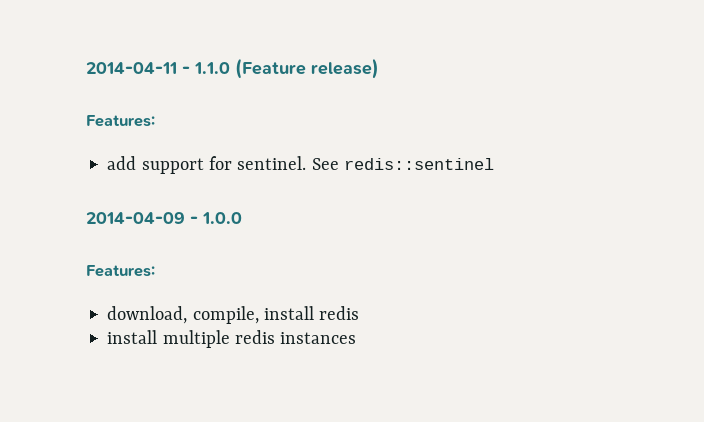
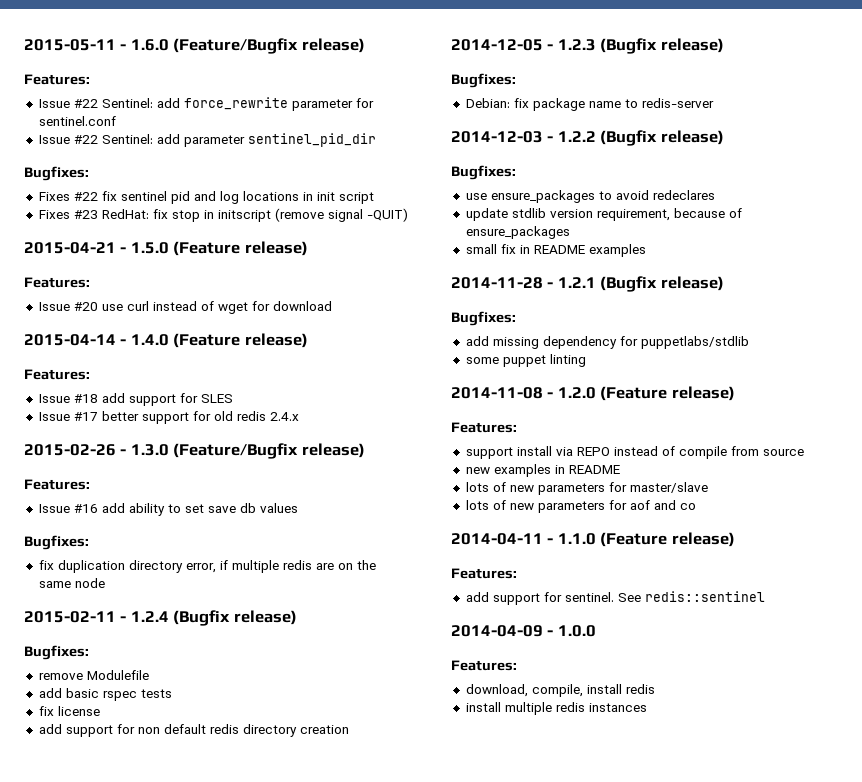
(86, 68) none -> [24,38,365,54] [24,74,90,85] [38,97,374,111] [38,116,116,126] [38,133,376,147] [24,166,89,181] [38,191,374,204] [38,208,408,222] [24,241,308,256] [24,277,90,288] [38,301,332,314] [24,333,308,348] [24,369,90,380] [38,393,233,406] [38,411,299,424] [24,443,365,459] [24,479,90,490] [38,503,298,516] [24,535,89,550] [38,560,376,573] [38,578,105,588] [24,610,297,626] [24,645,89,660] [38,670,149,680] [38,688,172,701] [38,706,100,716] [38,724,349,737] [451,38,724,54] [451,73,516,88] [465,98,714,111] [451,130,724,146] [451,165,516,180] [465,190,715,203] [465,208,742,221] [465,226,570,239] [465,244,646,257] [451,276,724,292] [451,311,516,326] [465,336,749,349] [465,354,586,367] [451,386,735,401] [451,422,517,433] [465,446,804,459] [465,464,620,477] [465,482,708,495] [465,500,696,513] 2015-05-11 - 1.6.0 (Feature/Bugfix release) // Features: // Issue #22 Sentinel: add force_rewrite parameter for sentinel.conf // Issue #22 Sentinel: add parameter sentinel_pid_dir // Bugfixes: // Fixes #22 fix sentinel pid and log locations in init script // Fixes #23 RedHat: fix stop in initscript (remove signal -QUIT) // 2015-04-21 - 1.5.0 (Feature release) // Features: // Issue #20 use curl instead of wget for download // 2015-04-14 - 1.4.0 (Feature release) // Features: // Issue #18 add support for SLES // Issue #17 better support for old redis 2.4.x // 2015-02-26 - 1.3.0 (Feature/Bugfix release) // Features: // Issue #16 add ability to set save db values // Bugfixes: // fix duplication directory error, if multiple redis are on the same node // 2015-02-11 - 1.2.4 (Bugfix release) // Bugfixes: // remove Modulefile // add basic rspec tests // fix license // add support for non default redis directory creation // 2014-12-05 - 1.2.3 (Bugfix release) // Bugfixes: // Debian: fix package name to redis-server // 2014-12-03 - 1.2.2 (Bugfix release) // Bugfixes: // use ensure_packages to avoid redeclares // update stdlib version requirement, because of ensure_packages // small fix in README examples // 2014-11-28 - 1.2.1 (Bugfix release) // Bugfixes: // add missing dependency for puppetlabs/stdlib // some puppet linting // 2014-11-08 - 1.2.0 (Feature release) // Features: // support install via REPO instead of compile from source // new examples in README // lots of new parameters for master/slave // lots of new parameters for aof and co //

